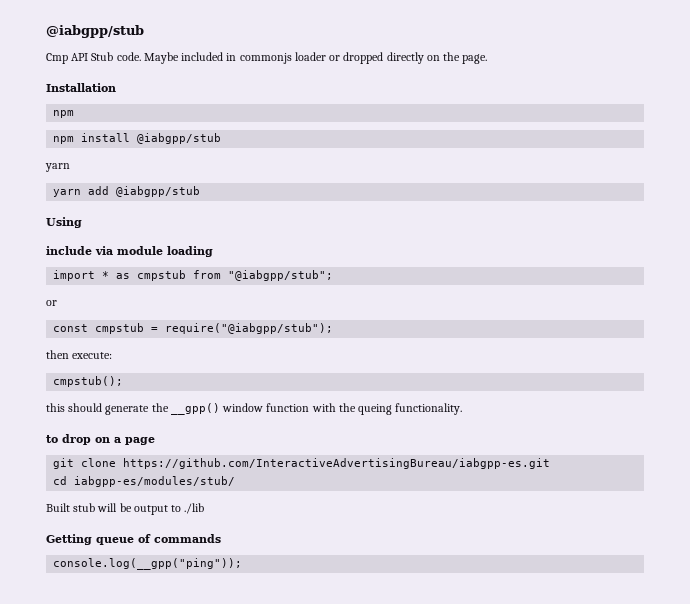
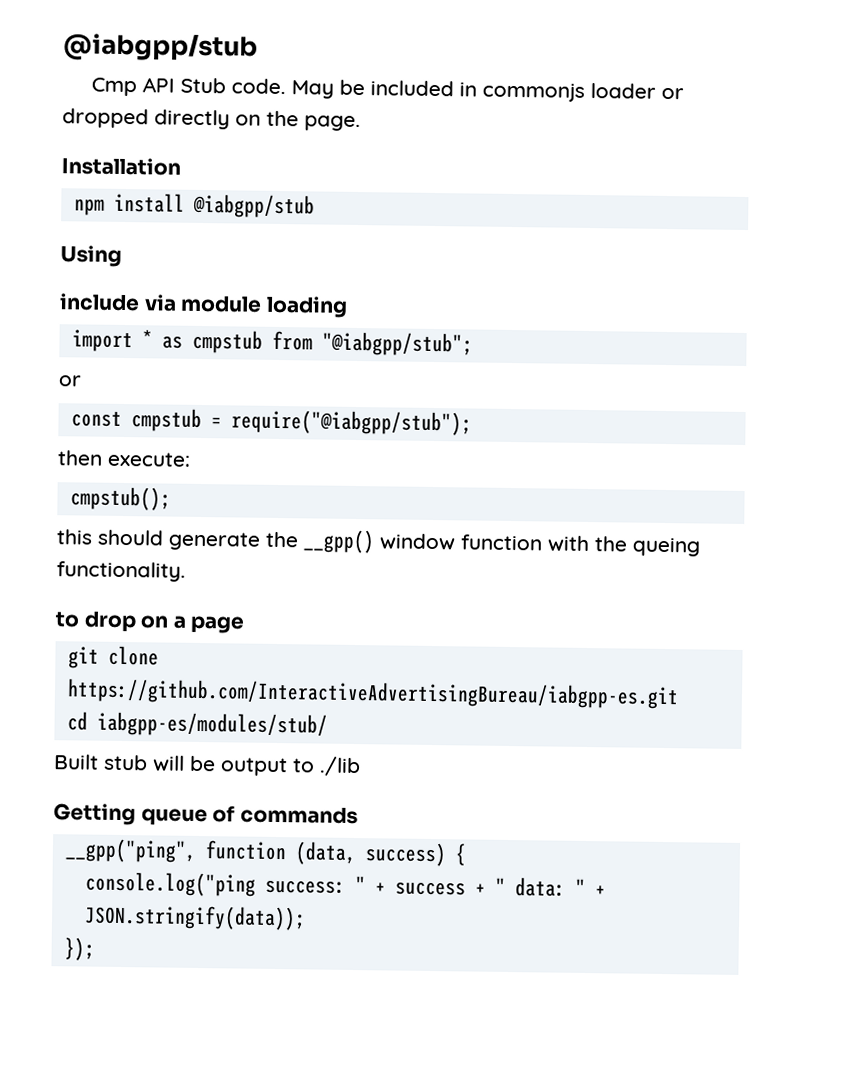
[143,52,179,64] Maybe -> [291,79,366,99] May be
[53,136,75,144] // npm -> (105, 207) none
[45,163,70,172] [53,186,201,197] // yarn // yarn add @iabgpp/stub -> (315, 206) none
[53,558,243,570] console.log(__gpp("ping")); -> [64,838,467,867] [84,871,606,897] [83,904,306,931] [63,937,95,961] __gpp("ping", function (data, success) { // console.log("ping success: " + success + " data: " + JSON.stringify(data)); // });

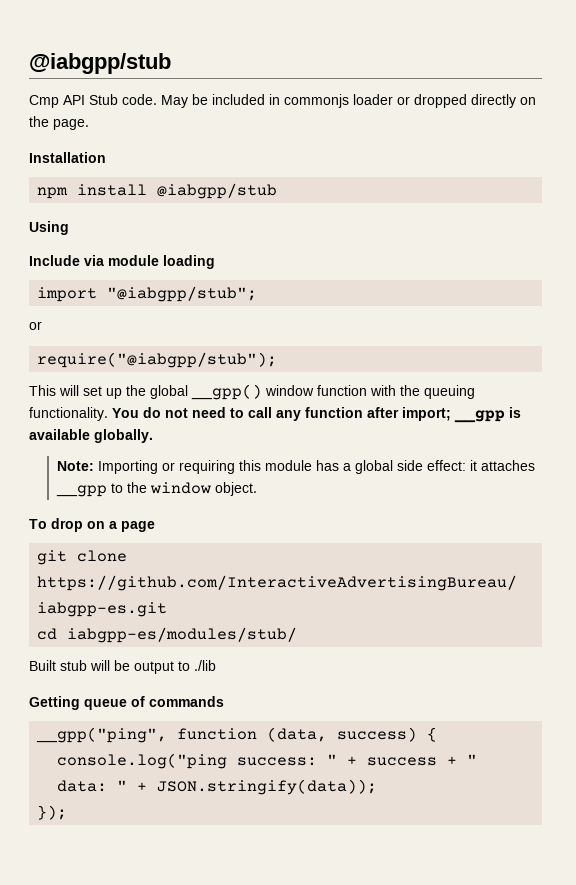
[59,293,140,312] include -> [29,255,80,266] Include
[141,329,473,357] [58,375,82,387] [70,408,472,436] [57,450,191,467] [69,486,171,511] [56,529,299,551] * as cmpstub from "@iabgpp/stub"; // or // const cmpstub = require("@iabgpp/stub"); // then execute: // cmpstub(); // this should generate the -> [107,286,258,302] [29,321,42,330] [37,352,278,368] [29,385,188,399] "@iabgpp/stub"; // or // require("@iabgpp/stub"); // This will set up the global
[632,537,701,557] queing -> [424,385,475,399] queuing
[55,611,80,628] // to -> [112,407,521,423] [29,429,153,443] [56,460,535,474] [55,482,257,497] [29,519,47,529] You do not need to call any function after import; __gpp is available globally. // Note: Importing or requiring this module has a global side effect: it attaches __gpp to the window object. // To

